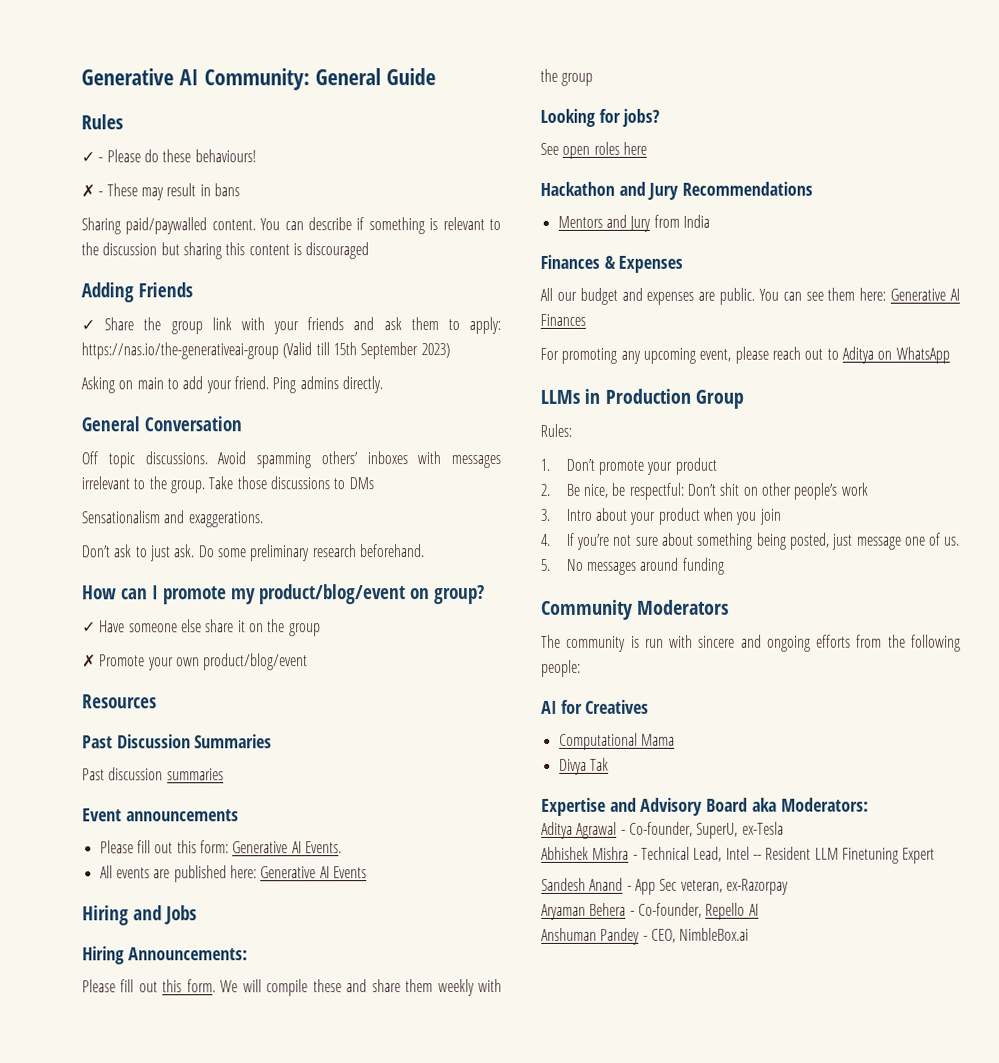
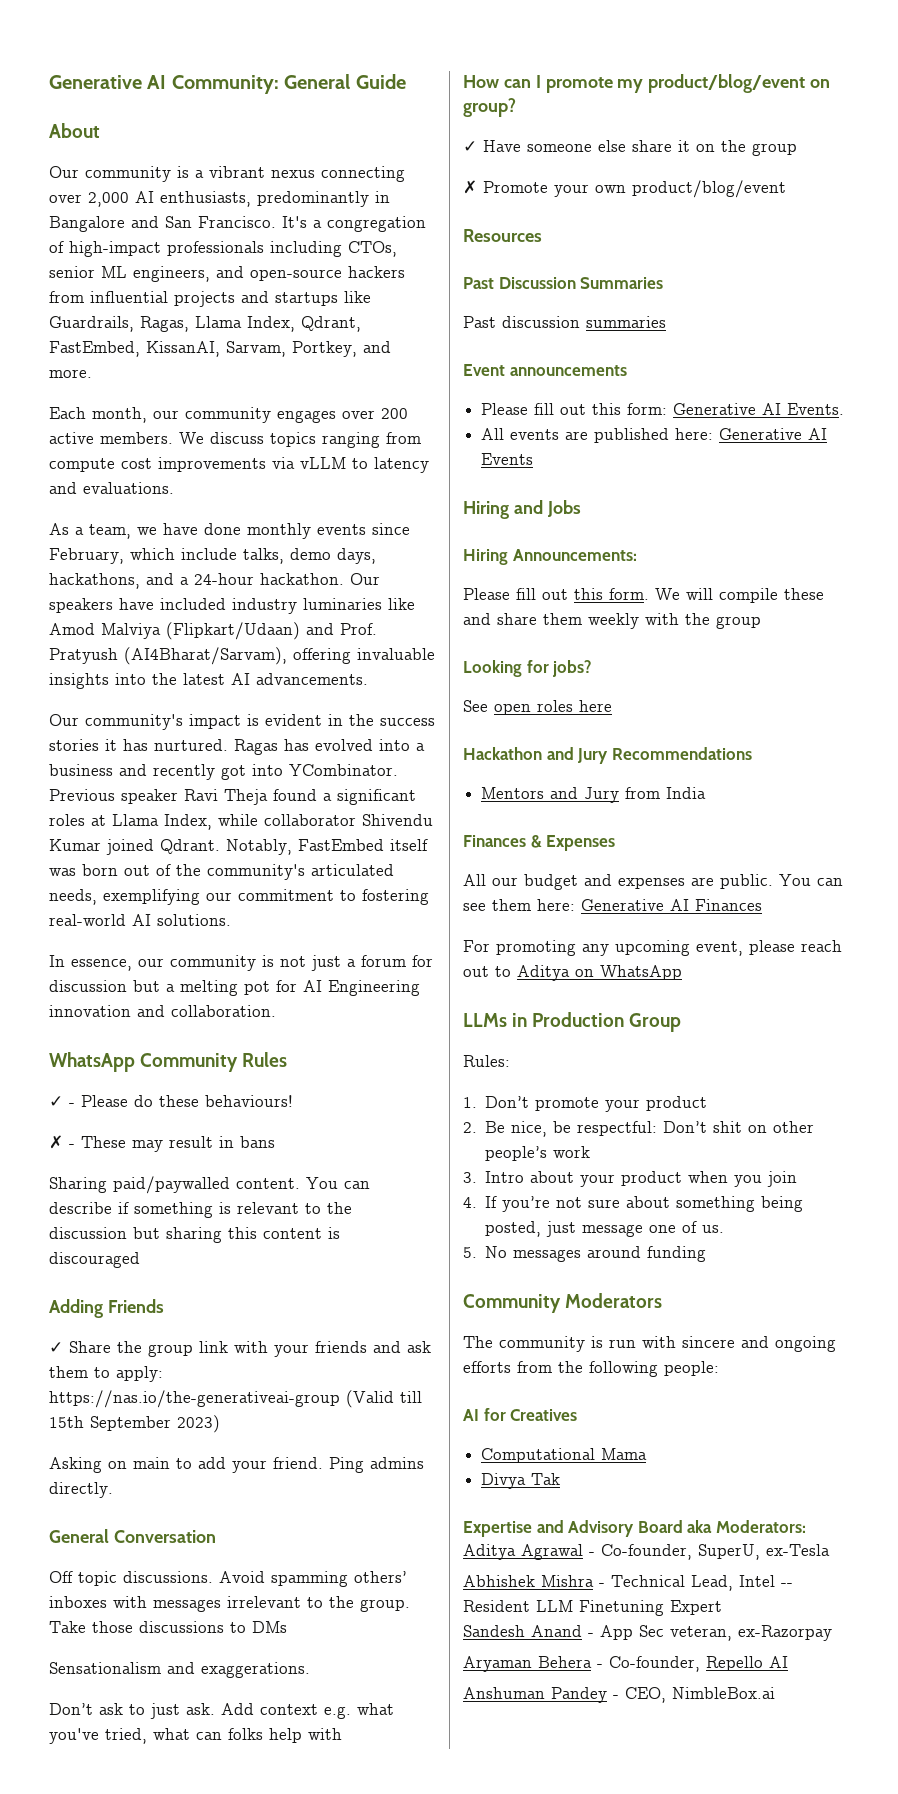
(436, 77) none -> [49,123,100,138] [49,166,405,182] [49,191,390,207] [49,216,426,232] [49,241,397,257] [49,266,405,282] [49,291,371,307] [49,316,361,332] [49,341,391,357] [49,369,92,378] [49,407,408,423] [49,432,421,448] [49,457,429,473] [49,482,174,494] [49,523,410,539] [49,548,376,564] [49,573,380,589] [49,598,415,614] [49,622,377,640] [49,647,435,665] [49,673,368,689] [49,714,435,730] [49,739,425,755] [49,764,398,780] [49,789,416,805] [49,814,433,830] [49,839,428,855] [49,864,394,880] [49,889,429,905] [49,914,231,926] [49,955,433,971] [49,980,420,996] [49,1005,276,1017] [49,1052,239,1072] About // Our community is a vibrant nexus connecting over 2,000 AI enthusiasts, predominantly in Bangalore and San Francisco. It's a congregation of high-impact professionals including CTOs, senior ML engineers, and open-source hackers from influential projects and startups like Guardrails, Ragas, Llama Index, Qdrant, FastEmbed, KissanAI, Sarvam, Portkey, and more. // Each month, our community engages over 200 active members. We discuss topics ranging from compute cost improvements via vLLM to latency and evaluations. // As a team, we have done monthly events since February, which include talks, demo days, hackathons, and a 24-hour hackathon. Our speakers have included industry luminaries like Amod Malviya (Flipkart/Udaan) and Prof. Pratyush (AI4Bharat/Sarvam), offering invaluable insights into the latest AI advancements. // Our community's impact is evident in the success stories it has nurtured. Ragas has evolved into a business and recently got into YCombinator. Previous speaker Ravi Theja found a significant roles at Llama Index, while collaborator Shivendu Kumar joined Qdrant. Notably, FastEmbed itself was born out of the community's articulated needs, exemplifying our commitment to fostering real-world AI solutions. // In essence, our community is not just a forum for discussion but a melting pot for AI Engineering innovation and collaboration. // WhatsApp Community
[198,544,425,562] Do some preliminary research beforehand. -> [221,1703,394,1719] [49,1728,342,1744] Add context e.g. what you've tried, what can folks help with

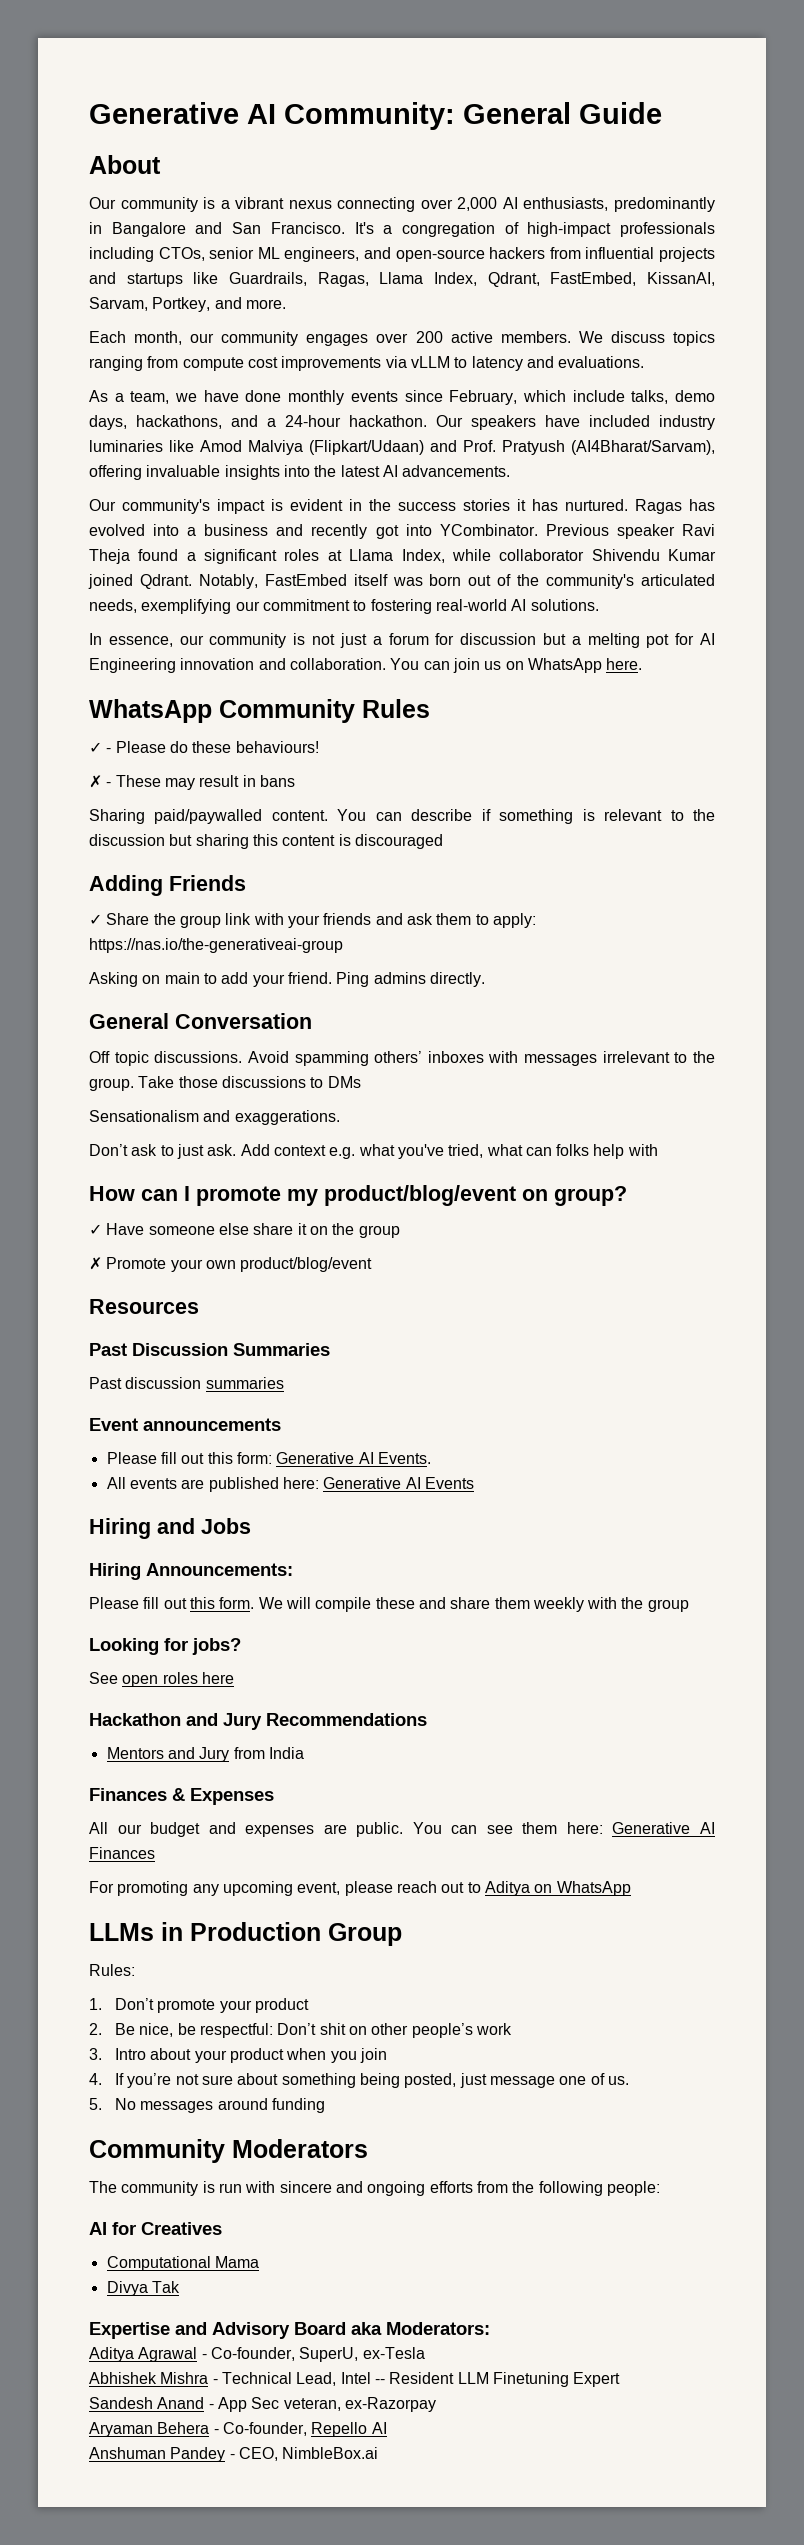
(276, 1011) none -> [390,658,643,673] You can join us on WhatsApp here.
[346,1390,422,1408] [49,1415,220,1433] (Valid till 15th September 2023) -> (343, 945) none

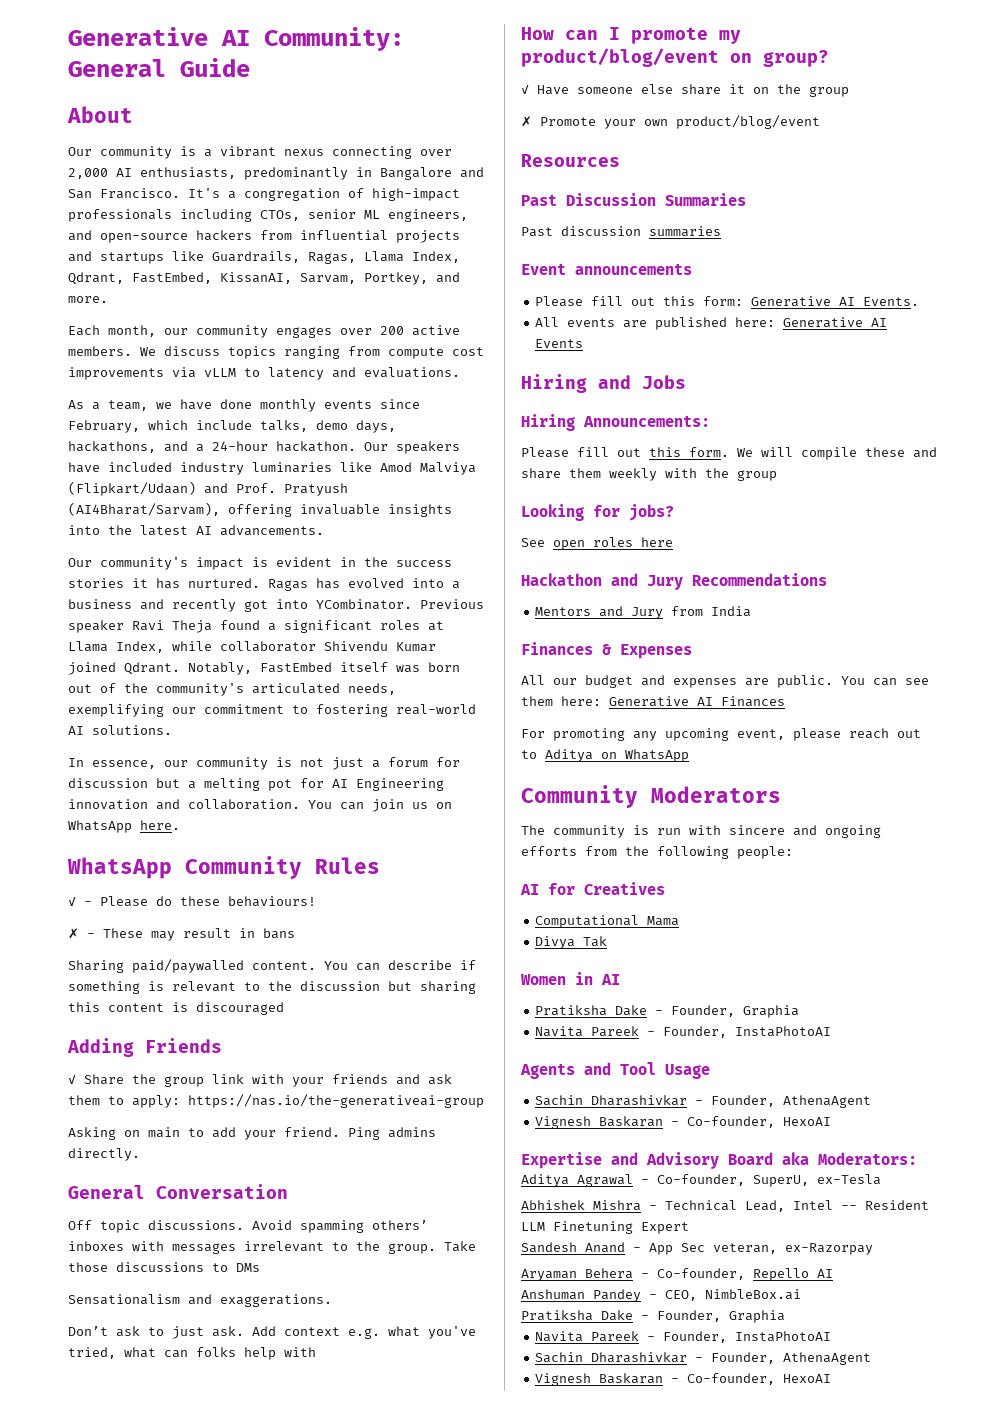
[89,1922,402,1946] [89,1964,135,1976] [89,1998,309,2013] [89,2023,512,2038] [89,2048,387,2063] [89,2073,629,2088] [89,2098,325,2113] // LLMs in Production Group // Rules: // 1. Don’t promote your product // 2. Be nice, be respectful: Don’t shit on other people’s work // 3. Intro about your product when you join // 4. If you’re not sure about something being posted, just message one of us. // 5. No messages around funding -> (689, 755) none
(180, 2287) none -> [520,972,620,985] [535,1005,800,1018] [535,1026,832,1038] [520,1062,710,1079] [535,1095,872,1108] [535,1116,832,1129] // Women in AI // Pratiksha Dake - Founder, Graphia // Navita Pareek - Founder, InstaPhotoAI // Agents and Tool Usage // Sachin Dharashivkar - Founder, AthenaAgent // Vignesh Baskaran - Co-founder, HexoAI
(379, 2453) none -> [521,1310,785,1323] [535,1331,832,1343] [535,1352,872,1365] [535,1373,832,1386] // Pratiksha Dake - Founder, Graphia // Navita Pareek - Founder, InstaPhotoAI // Sachin Dharashivkar - Founder, AthenaAgent // Vignesh Baskaran - Co-founder, HexoAI

